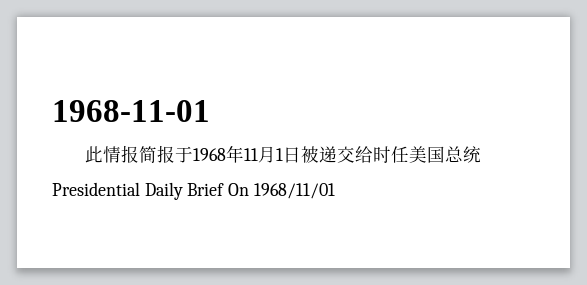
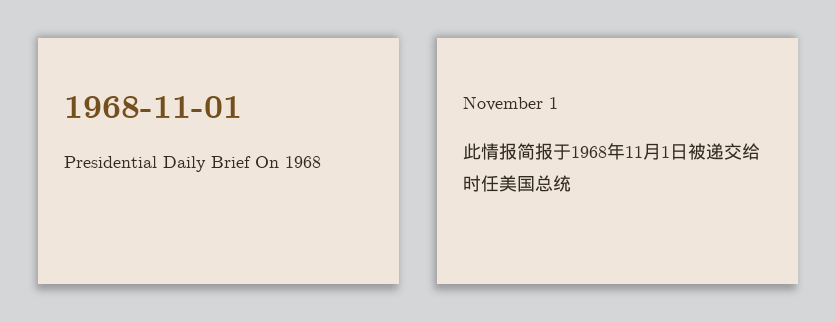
(210, 111) none -> [64,156,321,172] [463,96,558,111] // Presidential Daily Brief On 1968 November 1
[52,182,335,200] // Presidential Daily Brief On 1968/11/01 -> (571, 183) none

